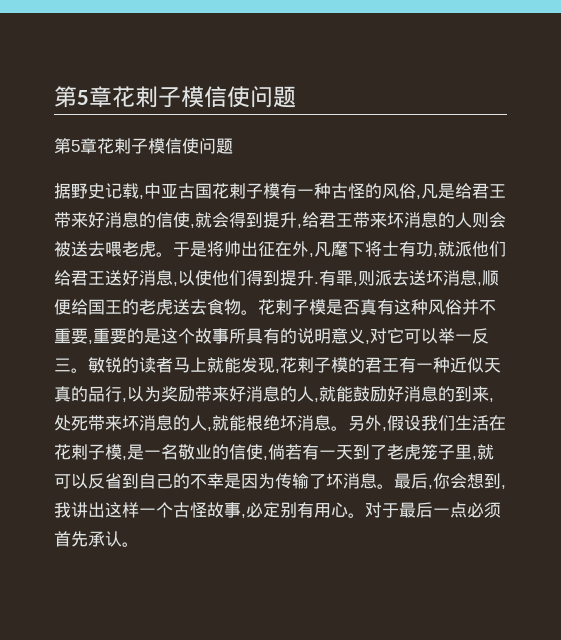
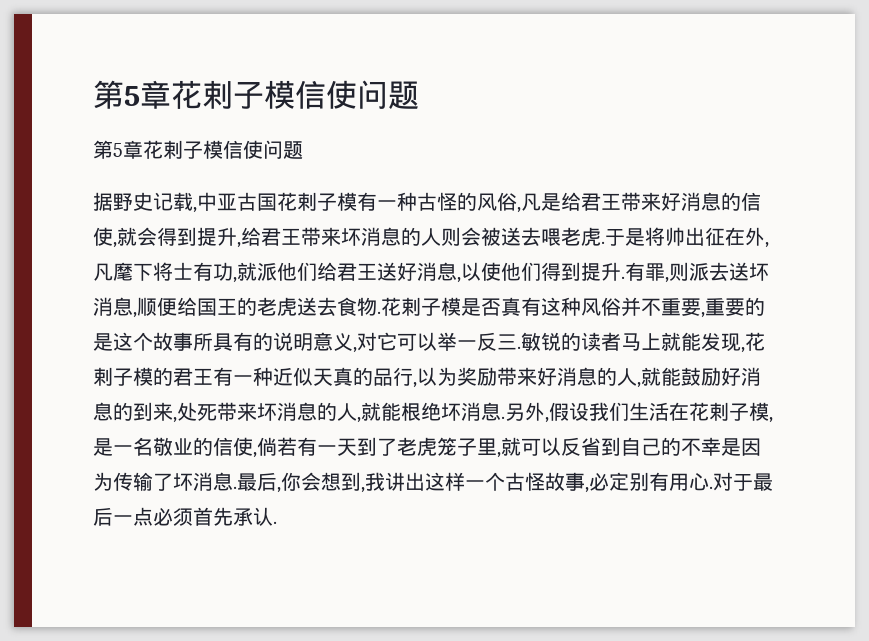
[156,252,173,257] 。 -> [601,241,605,244] .
[241,310,258,315] 。 -> [377,311,381,314] .
[71,368,88,373] 。 -> [517,346,521,349] .
[331,426,348,431] 。 -> [501,416,505,419] .
[377,484,394,489] 。 -> [233,486,237,489] .
[348,513,365,518] 。 -> [709,486,713,489] .
[122,542,139,547] 。 -> [273,521,277,524] .

